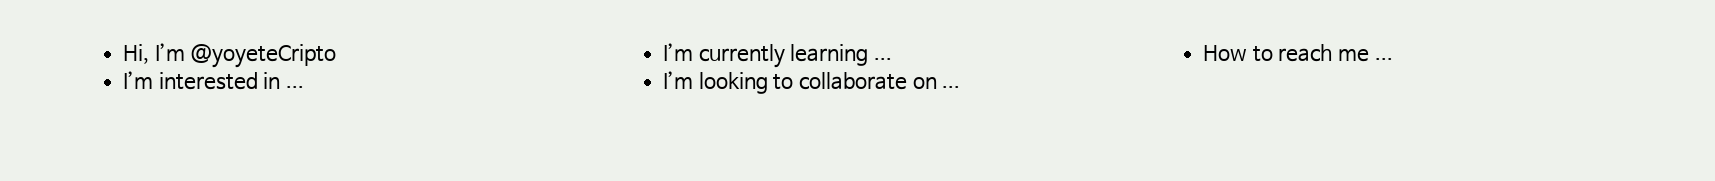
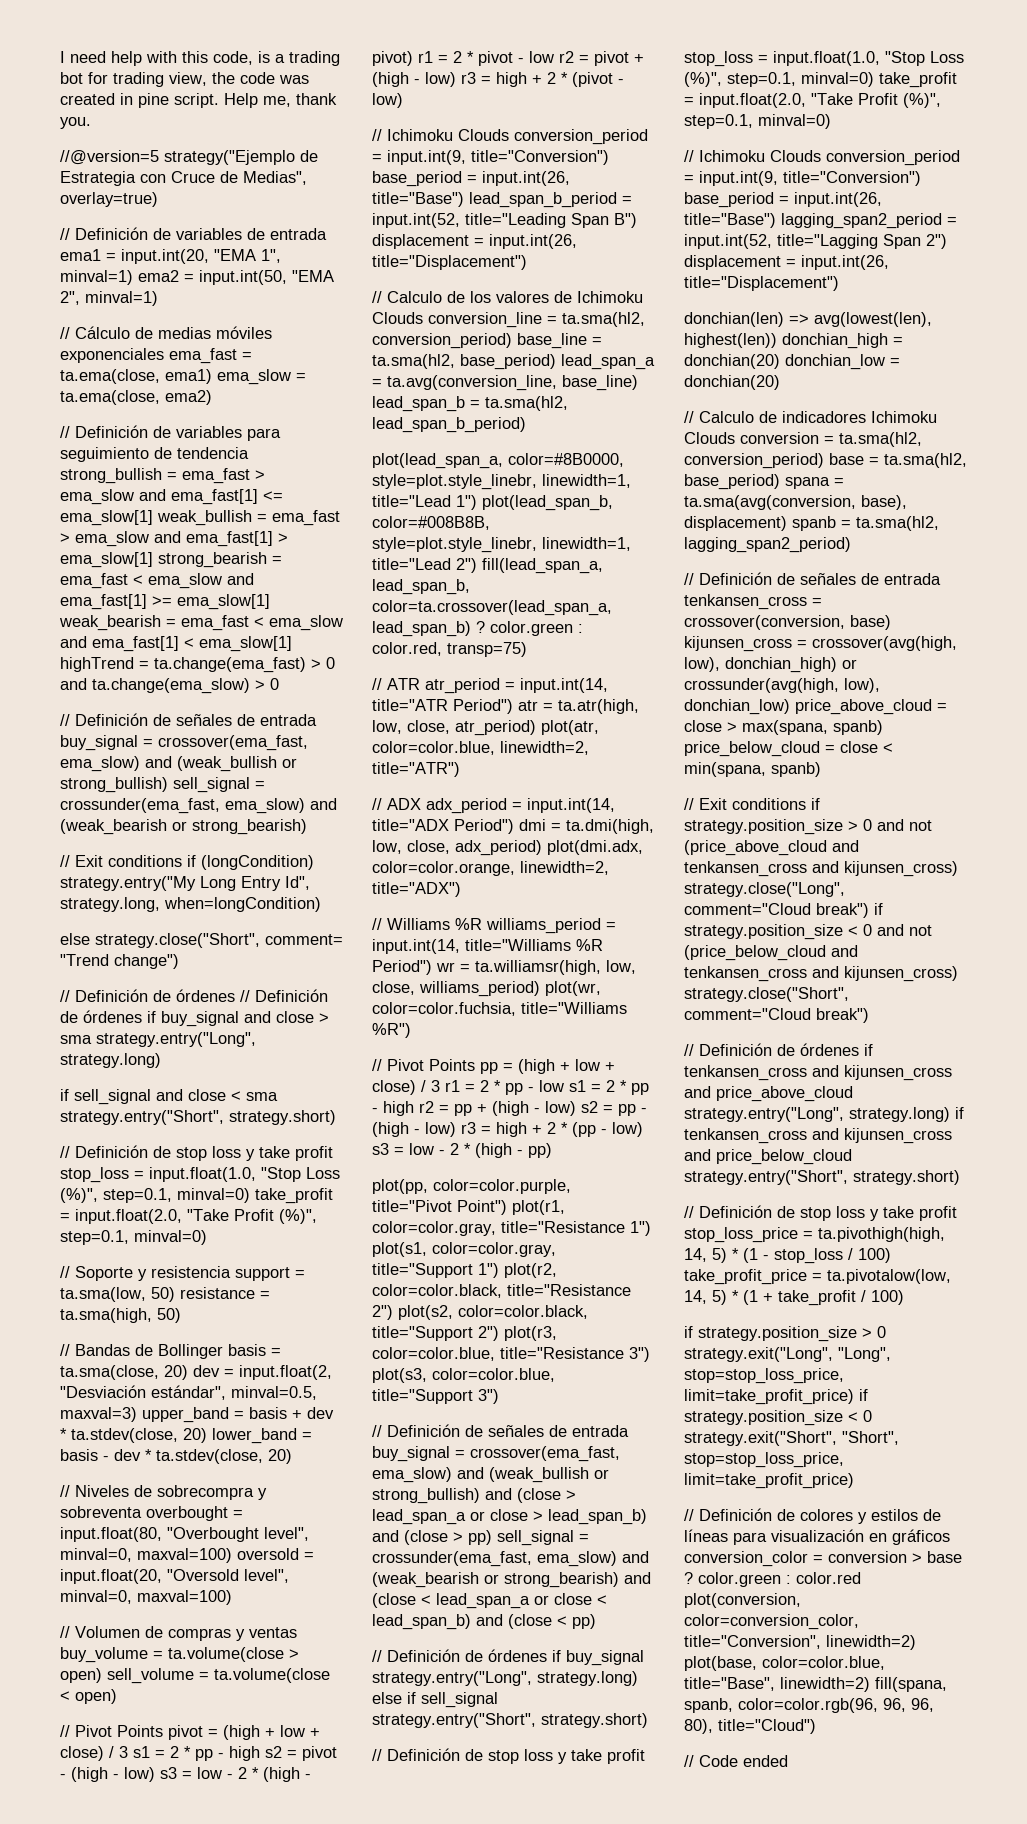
[123,43,337,68] [123,71,305,90] [663,43,893,68] [663,71,961,94] [1203,44,1393,62] Hi, I’m @yoyeteCripto // I’m interested in ... // I’m currently learning ... // I’m looking to collaborate on ... // How to reach me ... -> [60,51,340,66] [60,72,309,87] [60,93,337,108] [60,117,91,129] [60,150,318,165] [60,171,307,186] [60,192,158,207] [60,227,327,240] [60,249,281,264] [60,270,334,285] [60,291,158,306] [60,326,272,339] [60,348,252,364] [60,369,306,385] [60,390,212,405] [60,425,281,441] [60,447,249,462] [60,468,265,484] [60,489,283,505] [60,510,340,526] [60,531,288,547] [60,552,282,568] [60,573,254,589] [60,594,270,610] [59,615,343,631] [60,636,292,652] [60,657,335,673] [60,678,279,694] [60,713,317,726] [60,735,308,751] [60,756,297,772] [60,777,265,793] [60,798,337,814] [60,819,307,835] [60,855,314,870] [60,876,310,891] [60,897,321,912] [60,933,343,948] [60,954,179,969] [60,989,328,1002] [60,1010,329,1027] [60,1032,256,1047] [60,1053,161,1068] [60,1089,278,1105] [60,1110,336,1125] [60,1145,333,1161] [60,1167,340,1183] [60,1188,333,1204] [60,1209,317,1224] [60,1230,207,1245] [60,1266,305,1281] [60,1287,270,1302] [60,1308,181,1323] [60,1344,281,1359] [60,1365,332,1380] [60,1385,317,1400] [60,1407,334,1423] [60,1428,312,1444] [60,1449,292,1464] [60,1485,267,1500] [60,1506,243,1521] [60,1527,309,1542] [60,1548,314,1563] [60,1569,289,1584] [60,1590,232,1605] [60,1626,297,1641] [60,1647,299,1663] [60,1668,330,1684] [60,1689,117,1704] [60,1725,320,1740] [60,1746,337,1761] [60,1767,311,1782] [372,51,644,66] [372,72,624,87] [372,93,403,108] [372,129,648,145] [372,150,609,165] [372,171,570,187] [372,192,632,208] [372,213,637,228] [372,234,577,249] [372,255,527,270] [372,291,643,303] [372,312,645,328] [372,333,602,349] [372,354,655,370] [372,375,638,391] [372,396,568,412] [372,417,526,433] [372,453,624,469] [372,474,631,490] [372,495,613,511] [372,516,490,530] [372,537,631,553] [372,558,603,574] [372,579,470,595] [372,600,612,616] [372,621,583,637] [372,642,527,657] [372,678,608,694] [372,699,639,714] [372,720,599,736] [372,741,589,755] [372,762,460,777] [372,798,615,814] [372,819,654,834] [372,840,643,856] [372,861,609,876] [372,882,461,897] [372,918,616,934] [372,939,603,954] [372,960,636,975] [372,981,601,997] [372,1002,627,1016] [372,1023,411,1038] [372,1059,615,1074] [372,1080,649,1095] [372,1101,647,1116] [372,1122,643,1137] [372,1143,552,1158] [372,1179,571,1194] [372,1200,565,1215] [372,1221,651,1236] [372,1242,556,1257] [372,1263,557,1278] [372,1284,631,1298] [372,1305,588,1320] [372,1326,557,1341] [372,1347,650,1362] [372,1368,555,1383] [372,1389,499,1404] [372,1424,629,1437] [372,1446,620,1462] [372,1467,609,1483] [372,1488,576,1504] [372,1509,647,1525] [372,1530,589,1546] [372,1551,649,1567] [372,1572,651,1588] [372,1593,607,1609] [372,1614,596,1630] [372,1649,644,1666] [372,1671,638,1686] [372,1692,498,1708] [372,1713,648,1728] [372,1748,645,1764] [684,51,964,67] [684,72,957,88] [684,93,941,108] [684,114,831,129] [684,150,960,166] [684,171,921,186] [684,192,882,208] [684,213,957,229] [684,234,947,249] [684,255,889,270] [684,276,839,291] [684,312,932,327] [684,333,903,349] [684,354,900,370] [684,375,780,390] [684,411,937,423] [684,432,922,447] [684,453,967,469] [684,474,844,490] [684,495,907,510] [684,516,939,531] [684,537,851,553] [684,572,941,585] [684,594,822,610] [684,615,891,630] [684,636,957,652] [684,657,857,673] [684,678,880,693] [684,699,947,715] [684,720,883,735] [684,741,893,757] [684,762,821,777] [684,798,820,810] [684,819,932,835] [684,840,859,856] [684,861,958,877] [684,882,845,897] [684,903,883,918] [684,924,932,940] [684,945,858,961] [684,966,958,982] [684,987,849,1002] [684,1008,869,1023] [684,1043,873,1056] [684,1065,952,1081] [684,1086,853,1102] [684,1107,964,1122] [684,1128,952,1144] [684,1149,852,1165] [684,1170,960,1185] [684,1205,957,1221] [684,1227,945,1243] [684,1248,891,1264] [684,1269,951,1285] [684,1290,904,1306] [684,1326,886,1342] [684,1347,891,1362] [684,1368,844,1384] [684,1389,868,1405] [684,1410,872,1426] [684,1431,899,1446] [684,1452,844,1468] [684,1473,854,1489] [684,1508,941,1524] [684,1529,950,1545] [684,1551,962,1567] [684,1572,861,1587] [684,1593,801,1608] [684,1614,859,1630] [684,1635,916,1650] [684,1656,885,1671] [684,1677,947,1692] [684,1698,934,1713] [684,1719,816,1734] [684,1755,788,1767] I need help with this code, is a trading bot for trading view, the code was created in pine script. Help me, thank you. // //@version=5 strategy("Ejemplo de Estrategia con Cruce de Medias", overlay=true) // // Definición de variables de entrada ema1 = input.int(20, "EMA 1", minval=1) ema2 = input.int(50, "EMA 2", minval=1) // // Cálculo de medias móviles exponenciales ema_fast = ta.ema(close, ema1) ema_slow = ta.ema(close, ema2) // // Definición de variables para seguimiento de tendencia strong_bullish = ema_fast > ema_slow and ema_fast[1] <= ema_slow[1] weak_bullish = ema_fast > ema_slow and ema_fast[1] > ema_slow[1] strong_bearish = ema_fast < ema_slow and ema_fast[1] >= ema_slow[1] weak_bearish = ema_fast < ema_slow and ema_fast[1] < ema_slow[1] highTrend = ta.change(ema_fast) > 0 and ta.change(ema_slow) > 0 // // Definición de señales de entrada buy_signal = crossover(ema_fast, ema_slow) and (weak_bullish or strong_bullish) sell_signal = crossunder(ema_fast, ema_slow) and (weak_bearish or strong_bearish) // // Exit conditions if (longCondition) strategy.entry("My Long Entry Id", strategy.long, when=longCondition) // else strategy.close("Short", comment= "Trend change") // // Definición de órdenes // Definición de órdenes if buy_signal and close > sma strategy.entry("Long", strategy.long) // if sell_signal and close < sma strategy.entry("Short", strategy.short) // // Definición de stop loss y take profit stop_loss = input.float(1.0, "Stop Loss (%)", step=0.1, minval=0) take_profit = input.float(2.0, "Take Profit (%)", step=0.1, minval=0) // // Soporte y resistencia support = ta.sma(low, 50) resistance = ta.sma(high, 50) // // Bandas de Bollinger basis = ta.sma(close, 20) dev = input.float(2, "Desviación estándar", minval=0.5, maxval=3) upper_band = basis + dev * ta.stdev(close, 20) lower_band = basis - dev * ta.stdev(close, 20) // // Niveles de sobrecompra y sobreventa overbought = input.float(80, "Overbought level", minval=0, maxval=100) oversold = input.float(20, "Oversold level", minval=0, maxval=100) // // Volumen de compras y ventas buy_volume = ta.volume(close > open) sell_volume = ta.volume(close < open) // // Pivot Points pivot = (high + low + close) / 3 s1 = 2 * pp - high s2 = pivot - (high - low) s3 = low - 2 * (high - pivot) r1 = 2 * pivot - low r2 = pivot + (high - low) r3 = high + 2 * (pivot - low) // // Ichimoku Clouds conversion_period = input.int(9, title="Conversion") base_period = input.int(26, title="Base") lead_span_b_period = input.int(52, title="Leading Span B") displacement = input.int(26, title="Displacement") // // Calculo de los valores de Ichimoku Clouds conversion_line = ta.sma(hl2, conversion_period) base_line = ta.sma(hl2, base_period) lead_span_a = ta.avg(conversion_line, base_line) lead_span_b = ta.sma(hl2, lead_span_b_period) // plot(lead_span_a, color=#8B0000, style=plot.style_linebr, linewidth=1, title="Lead 1") plot(lead_span_b, color=#008B8B, style=plot.style_linebr, linewidth=1, title="Lead 2") fill(lead_span_a, lead_span_b, color=ta.crossover(lead_span_a, lead_span_b) ? color.green : color.red, transp=75) // // ATR atr_period = input.int(14, title="ATR Period") atr = ta.atr(high, low, close, atr_period) plot(atr, color=color.blue, linewidth=2, title="ATR") // // ADX adx_period = input.int(14, title="ADX Period") dmi = ta.dmi(high, low, close, adx_period) plot(dmi.adx, color=color.orange, linewidth=2, title="ADX") // // Williams %R williams_period = input.int(14, title="Williams %R Period") wr = ta.williamsr(high, low, close, williams_period) plot(wr, color=color.fuchsia, title="Williams %R") // // Pivot Points pp = (high + low + close) / 3 r1 = 2 * pp - low s1 = 2 * pp - high r2 = pp + (high - low) s2 = pp - (high - low) r3 = high + 2 * (pp - low) s3 = low - 2 * (high - pp) // plot(pp, color=color.purple, title="Pivot Point") plot(r1, color=color.gray, title="Resistance 1") plot(s1, color=color.gray, title="Support 1") plot(r2, color=color.black, title="Resistance 2") plot(s2, color=color.black, title="Support 2") plot(r3, color=color.blue, title="Resistance 3") plot(s3, color=color.blue, title="Support 3") // // Definición de señales de entrada buy_signal = crossover(ema_fast, ema_slow) and (weak_bullish or strong_bullish) and (close > lead_span_a or close > lead_span_b) and (close > pp) sell_signal = crossunder(ema_fast, ema_slow) and (weak_bearish or strong_bearish) and (close < lead_span_a or close < lead_span_b) and (close < pp) // // Definición de órdenes if buy_signal strategy.entry("Long", strategy.long) else if sell_signal strategy.entry("Short", strategy.short) // // Definición de stop loss y take profit stop_loss = input.float(1.0, "Stop Loss (%)", step=0.1, minval=0) take_profit = input.float(2.0, "Take Profit (%)", step=0.1, minval=0) // // Ichimoku Clouds conversion_period = input.int(9, title="Conversion") base_period = input.int(26, title="Base") lagging_span2_period = input.int(52, title="Lagging Span 2") displacement = input.int(26, title="Displacement") // donchian(len) => avg(lowest(len), highest(len)) donchian_high = donchian(20) donchian_low = donchian(20) // // Calculo de indicadores Ichimoku Clouds conversion = ta.sma(hl2, conversion_period) base = ta.sma(hl2, base_period) spana = ta.sma(avg(conversion, base), displacement) spanb = ta.sma(hl2, lagging_span2_period) // // Definición de señales de entrada tenkansen_cross = crossover(conversion, base) kijunsen_cross = crossover(avg(high, low), donchian_high) or crossunder(avg(high, low), donchian_low) price_above_cloud = close > max(spana, spanb) price_below_cloud = close < min(spana, spanb) // // Exit conditions if strategy.position_size > 0 and not (price_above_cloud and tenkansen_cross and kijunsen_cross) strategy.close("Long", comment="Cloud break") if strategy.position_size < 0 and not (price_below_cloud and tenkansen_cross and kijunsen_cross) strategy.close("Short", comment="Cloud break") // // Definición de órdenes if tenkansen_cross and kijunsen_cross and price_above_cloud strategy.entry("Long", strategy.long) if tenkansen_cross and kijunsen_cross and price_below_cloud strategy.entry("Short", strategy.short) // // Definición de stop loss y take profit stop_loss_price = ta.pivothigh(high, 14, 5) * (1 - stop_loss / 100) take_profit_price = ta.pivotalow(low, 14, 5) * (1 + take_profit / 100) // if strategy.position_size > 0 strategy.exit("Long", "Long", stop=stop_loss_price, limit=take_profit_price) if strategy.position_size < 0 strategy.exit("Short", "Short", stop=stop_loss_price, limit=take_profit_price) // // Definición de colores y estilos de líneas para visualización en gráficos conversion_color = conversion > base ? color.green : color.red plot(conversion, color=conversion_color, title="Conversion", linewidth=2) plot(base, color=color.blue, title="Base", linewidth=2) fill(spana, spanb, color=color.rgb(96, 96, 96, 80), title="Cloud") // // Code ended

